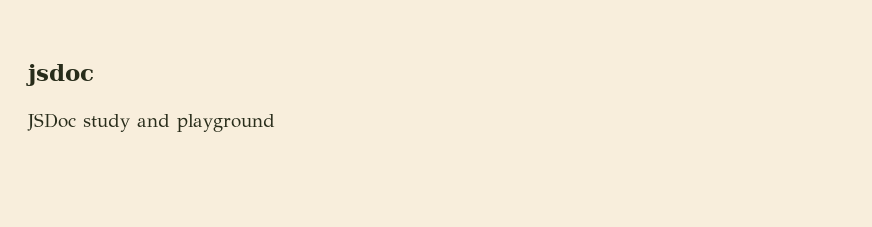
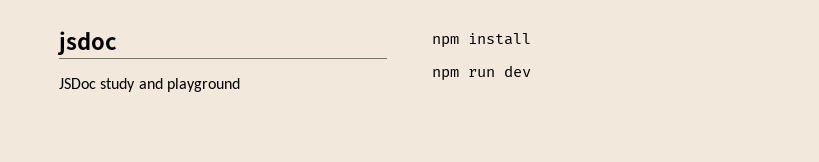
(275, 123) none -> [432,33,531,48] [432,65,531,81] // npm install // npm run dev

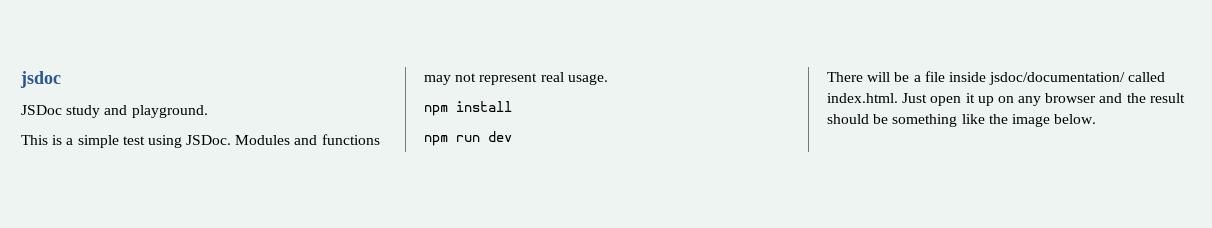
[166,78,240,92] playground -> [131,105,208,118] [21,134,380,148] [424,72,608,85] playground. // This is a simple test using JSDoc. Modules and functions may not represent real usage.
(531, 71) none -> [827,71,1166,85] [827,93,1185,106] [827,114,1097,127] // There will be a file inside jsdoc/documentation/ called index.html. Just open it up on any browser and the result should be something like the image below.

